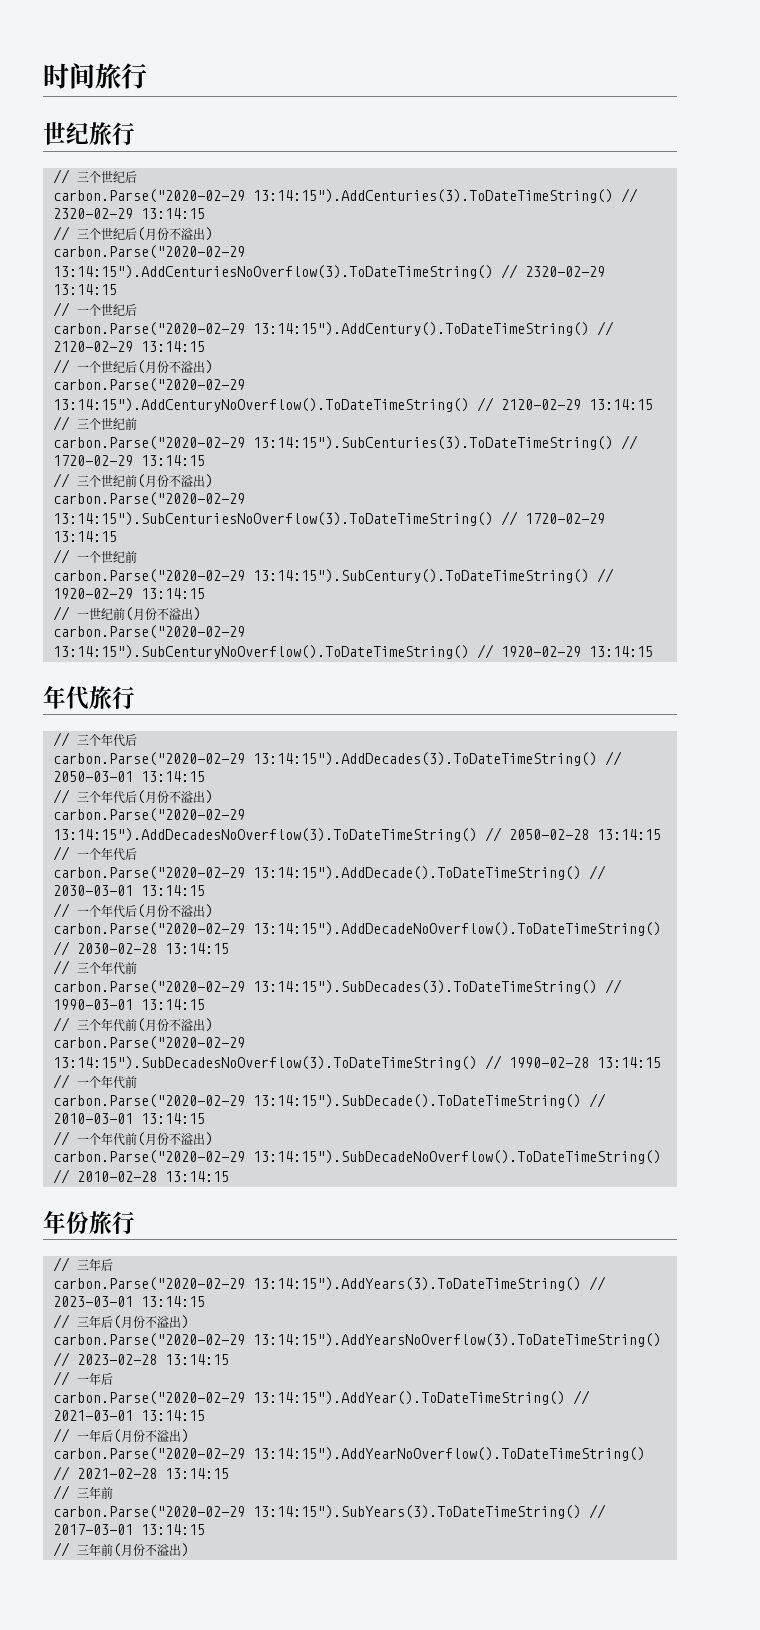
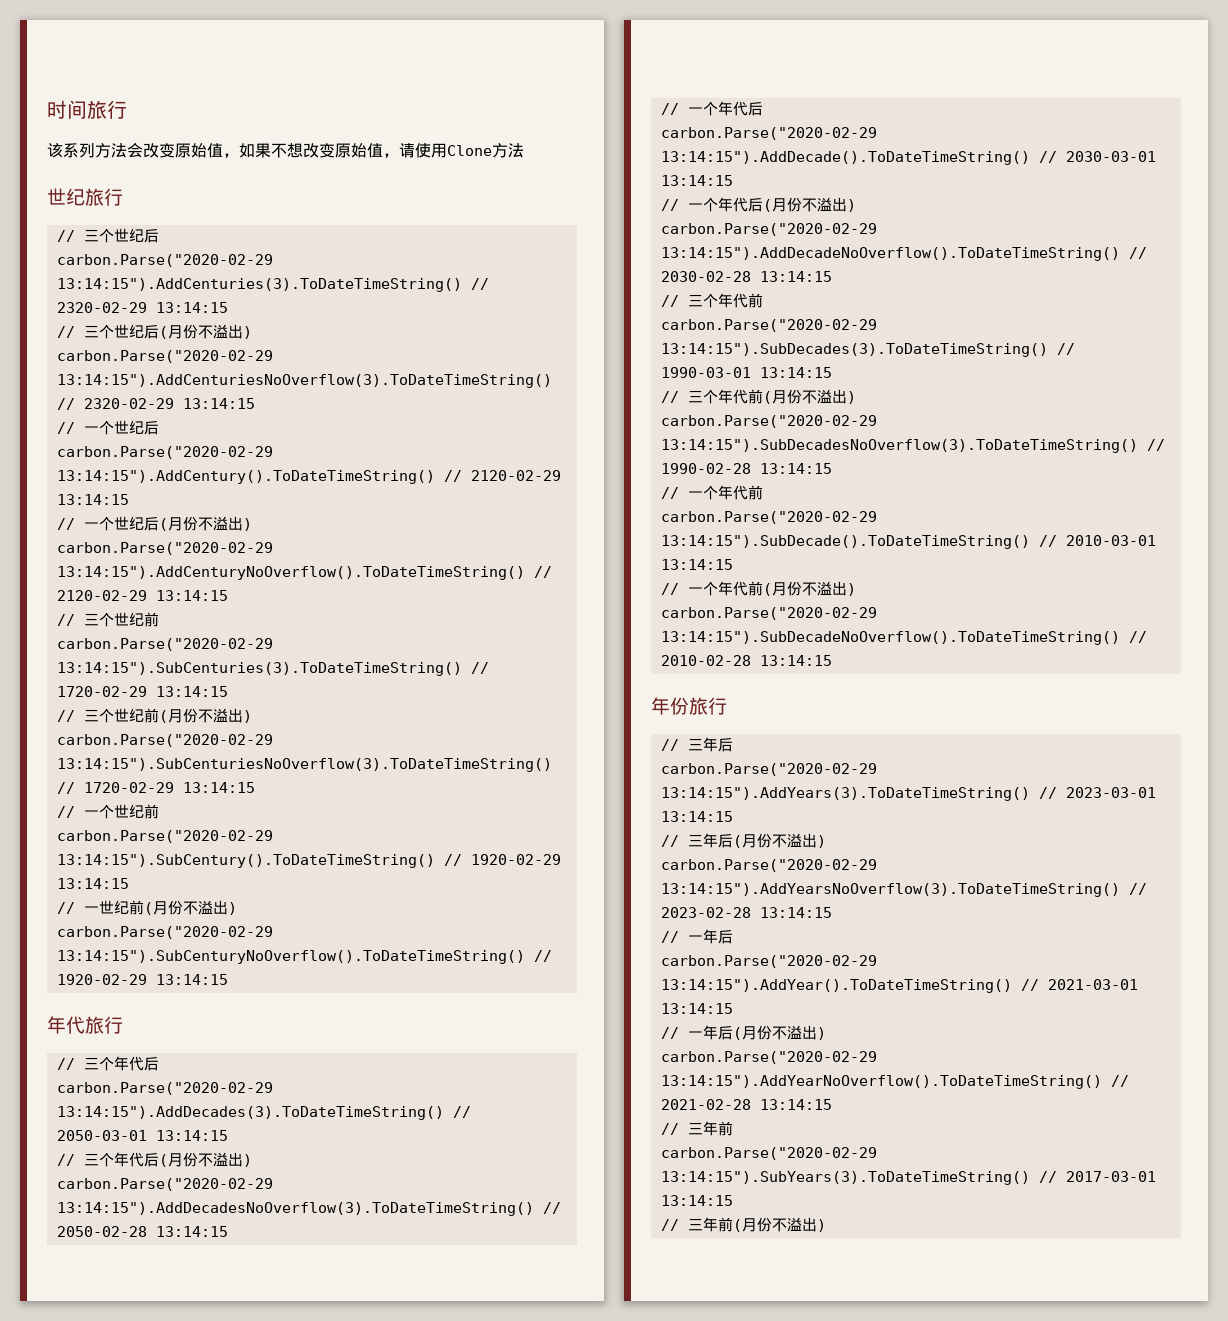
(147, 76) none -> [47,142,524,158] // 该系列方法会改变原始值，如果不想改变原始值，请使用Clone方法

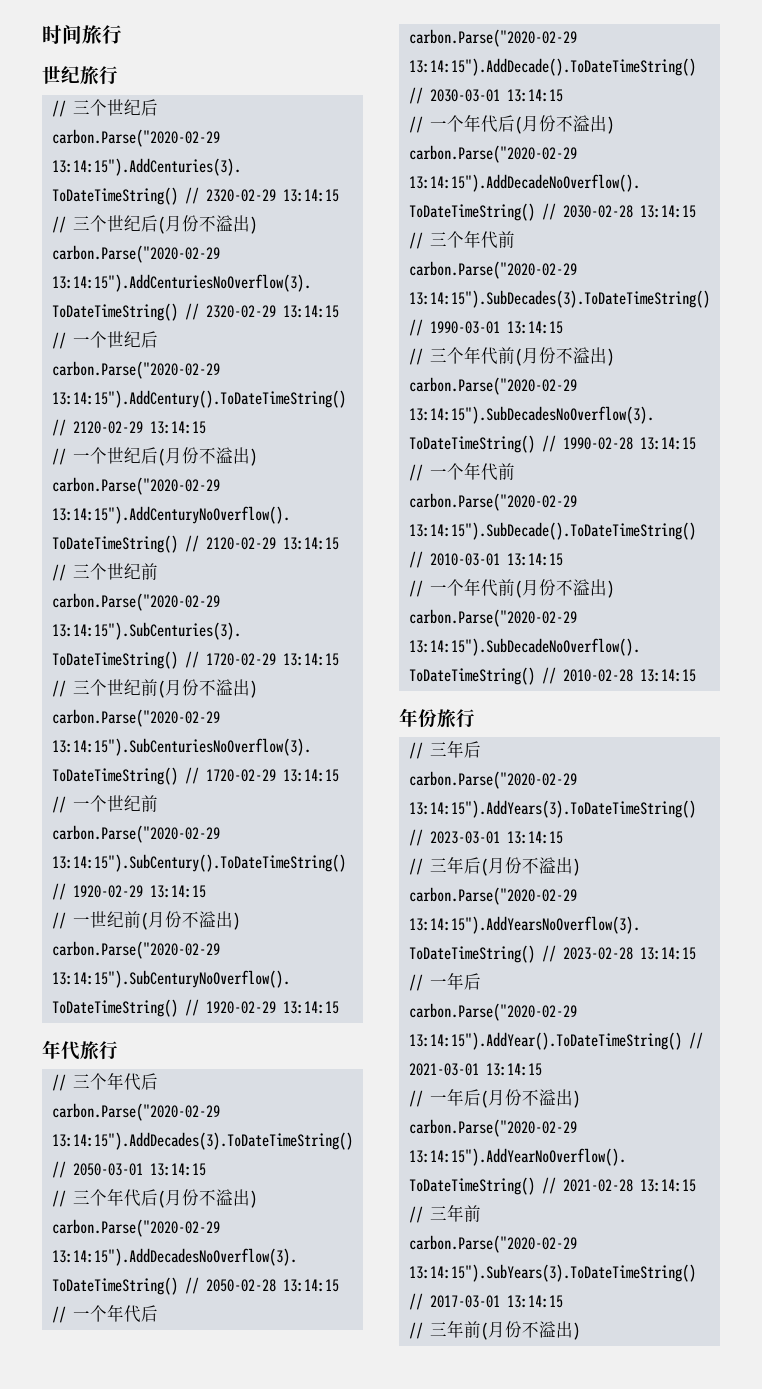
[47,142,524,158] // 该系列方法会改变原始值，如果不想改变原始值，请使用Clone方法 -> (122, 34) none

